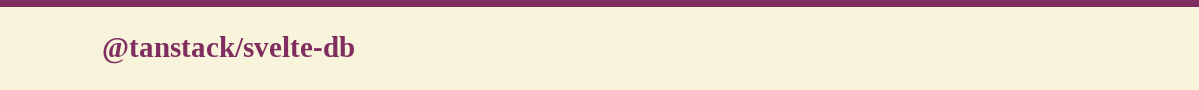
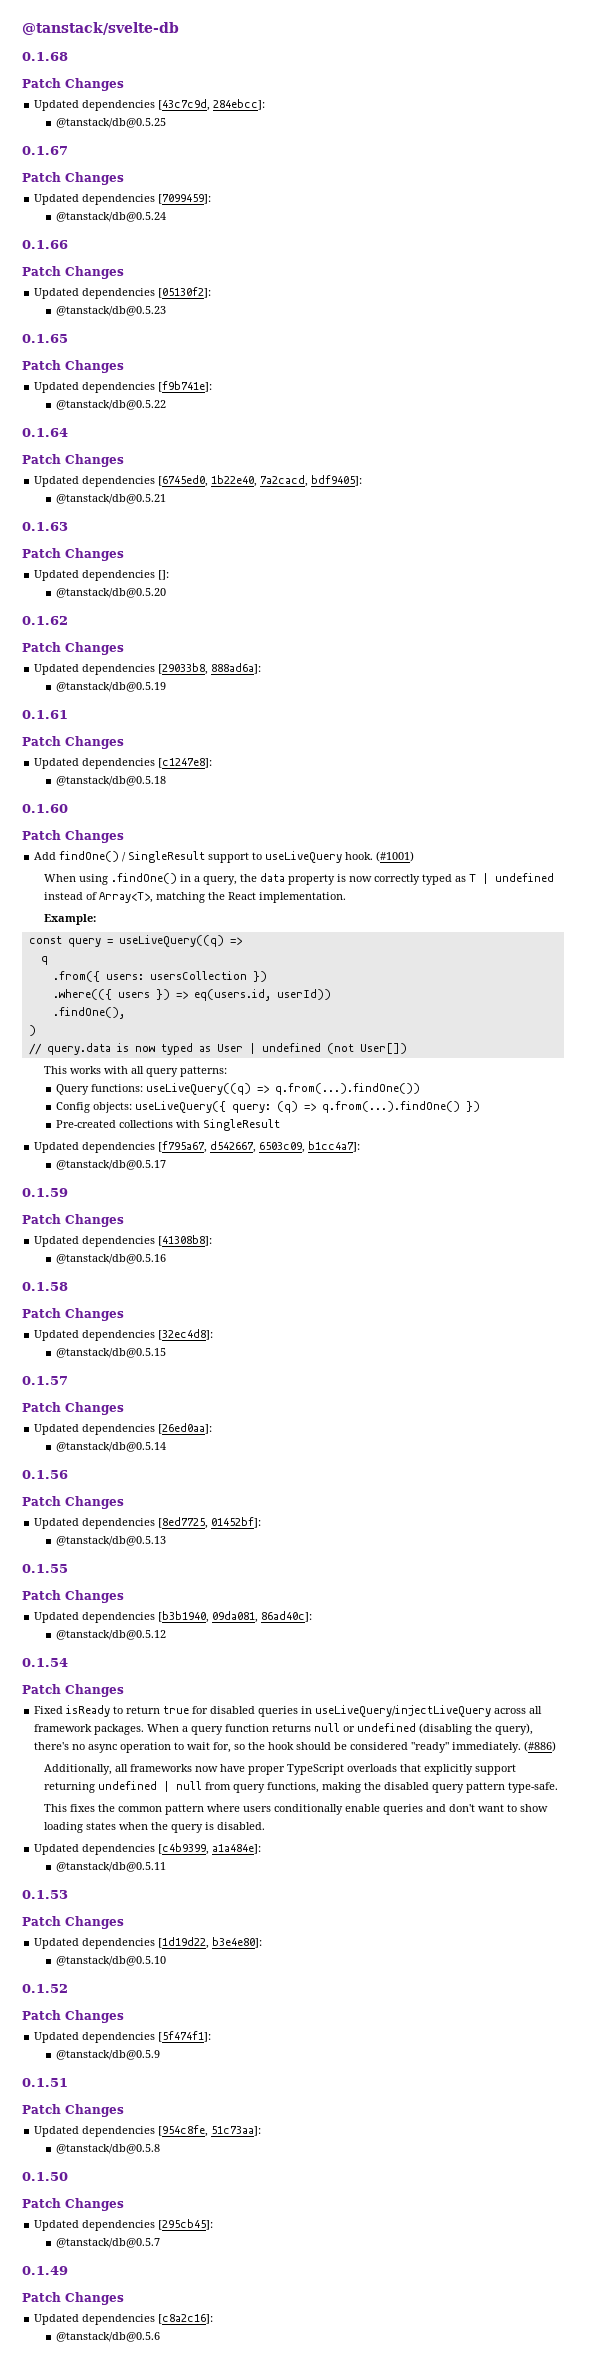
(355, 50) none -> [22,52,68,61] [22,78,124,91] [34,99,266,111] [55,118,166,128] [22,146,68,155] [22,172,124,185] [34,194,212,205] [55,212,166,222] [22,240,68,249] [22,266,124,279] [34,287,212,299] [55,306,166,316] [22,334,68,343] [22,360,124,373] [34,381,213,393] [55,400,166,410] [22,428,68,437] [22,454,124,467] [34,475,363,487] [55,494,166,504] [22,522,68,531] [22,548,124,561] [34,570,170,581] [55,588,166,598] [22,616,68,625] [22,642,124,655] [34,663,262,675] [55,682,166,692] [22,710,68,719] [22,736,124,749] [34,758,213,769] [55,776,166,786] [22,804,68,813] [22,830,124,843] [34,851,415,863] [43,873,554,885] [43,892,346,903] [43,914,96,925] [28,935,242,947] [40,956,48,965] [52,971,267,982] [52,989,331,1001] [52,1007,125,1019] [28,1025,36,1036] [28,1043,407,1055] [43,1066,227,1077] [55,1083,420,1095] [55,1101,480,1113] [55,1119,280,1131] [34,1141,361,1153] [55,1160,166,1170] [22,1188,68,1197] [22,1214,124,1227] [34,1235,213,1247] [55,1254,166,1264] [22,1282,68,1291] [22,1308,124,1321] [34,1329,214,1341] [55,1348,166,1358] [22,1376,68,1385] [22,1402,124,1415] [34,1423,213,1435] [55,1442,166,1452] [22,1470,68,1479] [22,1496,124,1509] [34,1517,262,1529] [55,1536,166,1546] [22,1564,68,1573] [22,1590,124,1603] [34,1611,313,1623] [55,1630,166,1640] [22,1658,68,1667] [22,1684,124,1697] [34,1705,543,1717] [34,1723,534,1735] [34,1741,557,1753] [43,1764,516,1775] [43,1781,558,1793] [43,1804,548,1815] [43,1822,265,1833] [34,1843,262,1855] [55,1862,166,1872] [22,1890,68,1899] [22,1916,124,1929] [34,1937,263,1949] [55,1956,166,1966] [22,1984,68,1993] [22,2010,124,2023] [34,2031,212,2043] [55,2050,160,2060] [22,2078,68,2087] [22,2104,124,2117] [34,2125,262,2137] [55,2144,160,2154] [22,2172,68,2181] [22,2198,124,2211] [34,2219,214,2231] [55,2238,160,2248] [22,2266,68,2275] [22,2292,124,2305] [34,2314,214,2325] [55,2332,160,2342] // 0.1.68 // Patch Changes // Updated dependencies [43c7c9d, 284ebcc]: // @tanstack/db@0.5.25 // 0.1.67 // Patch Changes // Updated dependencies [7099459]: // @tanstack/db@0.5.24 // 0.1.66 // Patch Changes // Updated dependencies [05130f2]: // @tanstack/db@0.5.23 // 0.1.65 // Patch Changes // Updated dependencies [f9b741e]: // @tanstack/db@0.5.22 // 0.1.64 // Patch Changes // Updated dependencies [6745ed0, 1b22e40, 7a2cacd, bdf9405]: // @tanstack/db@0.5.21 // 0.1.63 // Patch Changes // Updated dependencies []: // @tanstack/db@0.5.20 // 0.1.62 // Patch Changes // Updated dependencies [29033b8, 888ad6a]: // @tanstack/db@0.5.19 // 0.1.61 // Patch Changes // Updated dependencies [c1247e8]: // @tanstack/db@0.5.18 // 0.1.60 // Patch Changes // Add findOne() / SingleResult support to useLiveQuery hook. (#1001) // When using .findOne() in a query, the data property is now correctly typed as T | undefined instead of Array<T>, matching the React implementation. // Example: // const query = useLiveQuery((q) => // q // .from({ users: usersCollection }) // .where(({ users }) => eq(users.id, userId)) // .findOne(), // ) // // query.data is now typed as User | undefined (not User[]) // This works with all query patterns: // Query functions: useLiveQuery((q) => q.from(...).findOne()) // Config objects: useLiveQuery({ query: (q) => q.from(...).findOne() }) // Pre-created collections with SingleResult // Updated dependencies [f795a67, d542667, 6503c09, b1cc4a7]: // @tanstack/db@0.5.17 // 0.1.59 // Patch Changes // Updated dependencies [41308b8]: // @tanstack/db@0.5.16 // 0.1.58 // Patch Changes // Updated dependencies [32ec4d8]: // @tanstack/db@0.5.15 // 0.1.57 // Patch Changes // Updated dependencies [26ed0aa]: // @tanstack/db@0.5.14 // 0.1.56 // Patch Changes // Updated dependencies [8ed7725, 01452bf]: // @tanstack/db@0.5.13 // 0.1.55 // Patch Changes // Updated dependencies [b3b1940, 09da081, 86ad40c]: // @tanstack/db@0.5.12 // 0.1.54 // Patch Changes // Fixed isReady to return true for disabled queries in useLiveQuery/injectLiveQuery across all framework packages. When a query function returns null or undefined (disabling the query), there's no async operation to wait for, so the hook should be considered "ready" immediately. (#886) // Additionally, all frameworks now have proper TypeScript overloads that explicitly support returning undefined | null from query functions, making the disabled query pattern type-safe. // This fixes the common pattern where users conditionally enable queries and don't want to show loading states when the query is disabled. // Updated dependencies [c4b9399, a1a484e]: // @tanstack/db@0.5.11 // 0.1.53 // Patch Changes // Updated dependencies [1d19d22, b3e4e80]: // @tanstack/db@0.5.10 // 0.1.52 // Patch Changes // Updated dependencies [5f474f1]: // @tanstack/db@0.5.9 // 0.1.51 // Patch Changes // Updated dependencies [954c8fe, 51c73aa]: // @tanstack/db@0.5.8 // 0.1.50 // Patch Changes // Updated dependencies [295cb45]: // @tanstack/db@0.5.7 // 0.1.49 // Patch Changes // Updated dependencies [c8a2c16]: // @tanstack/db@0.5.6

